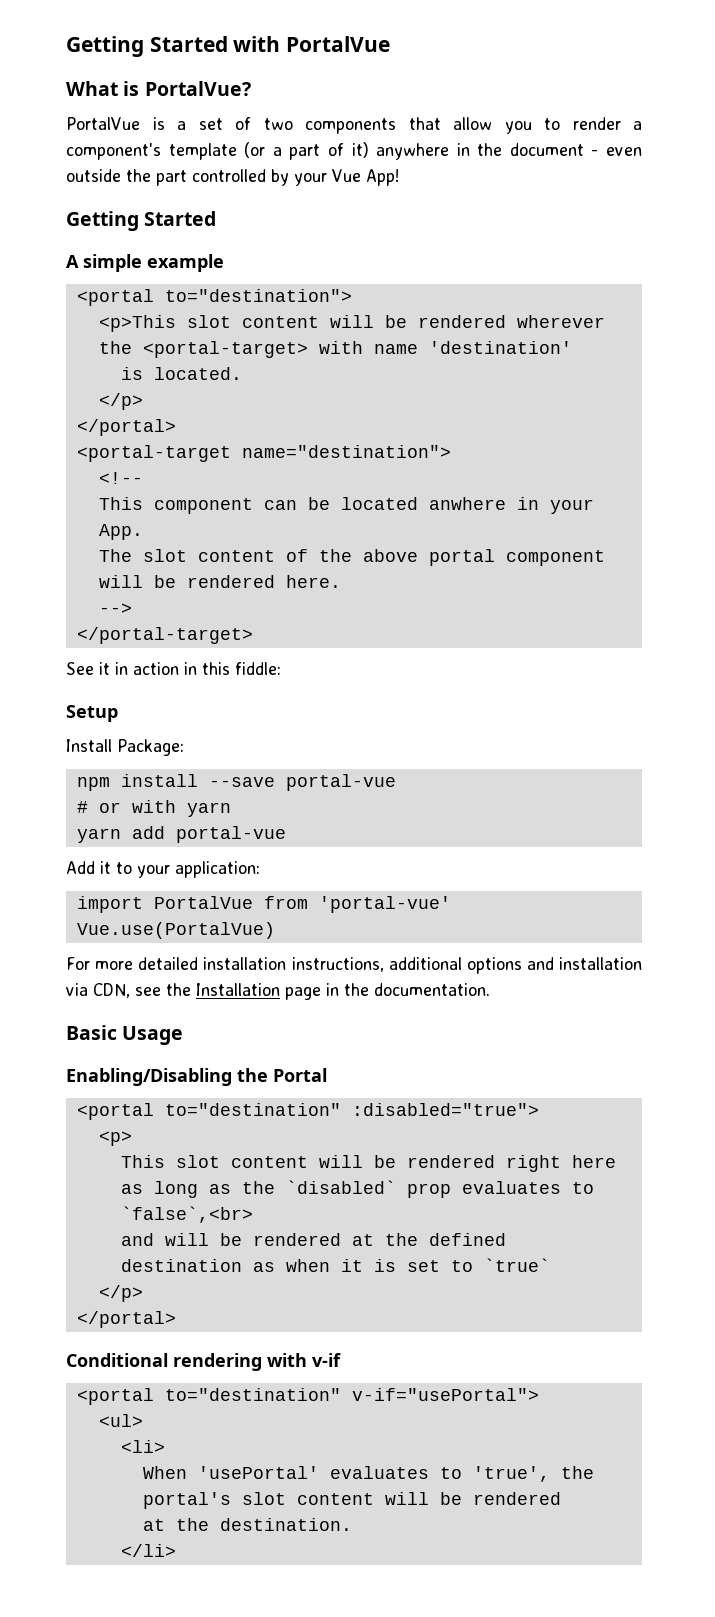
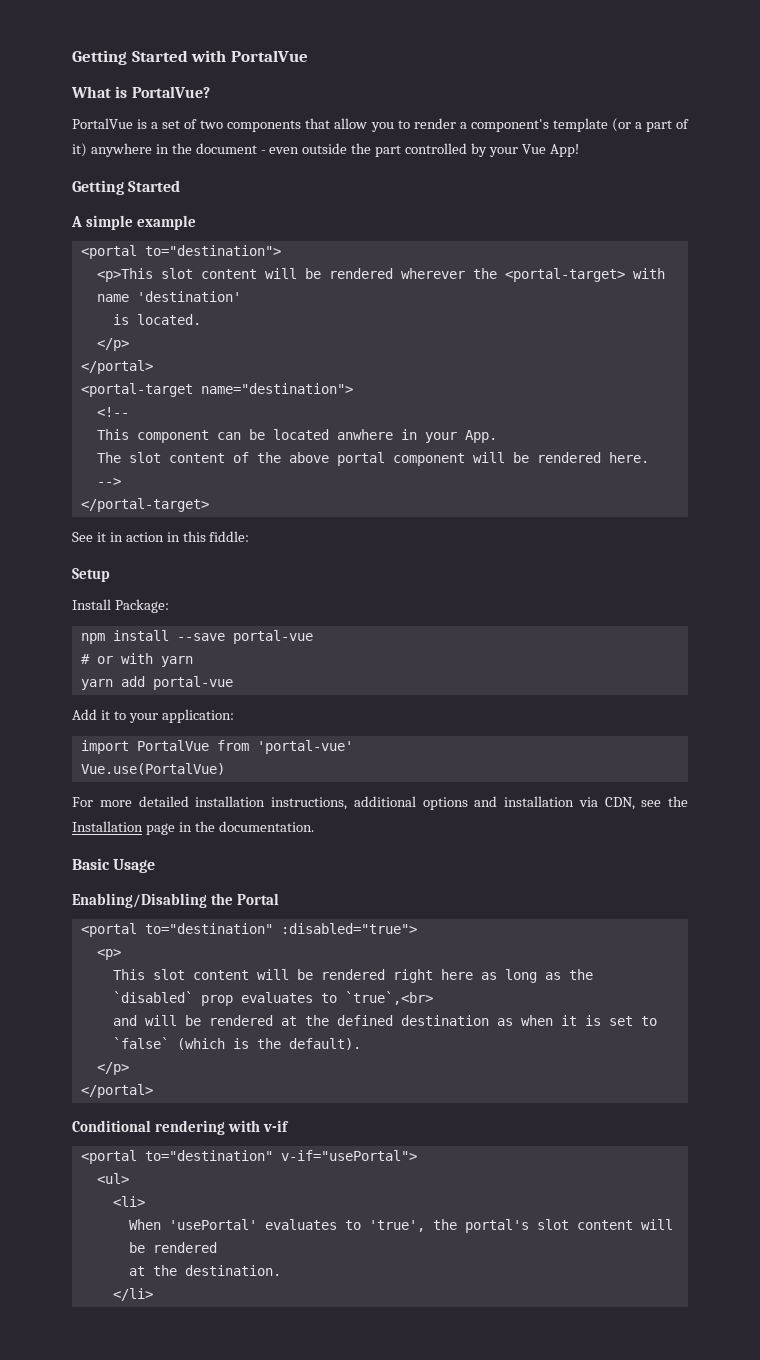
[120,1206,253,1223] `false`,<br> -> [344,991,433,1005] `true`,<br>
[483,1258,550,1272] `true` -> [112,1037,361,1050] `false` (which is the default).

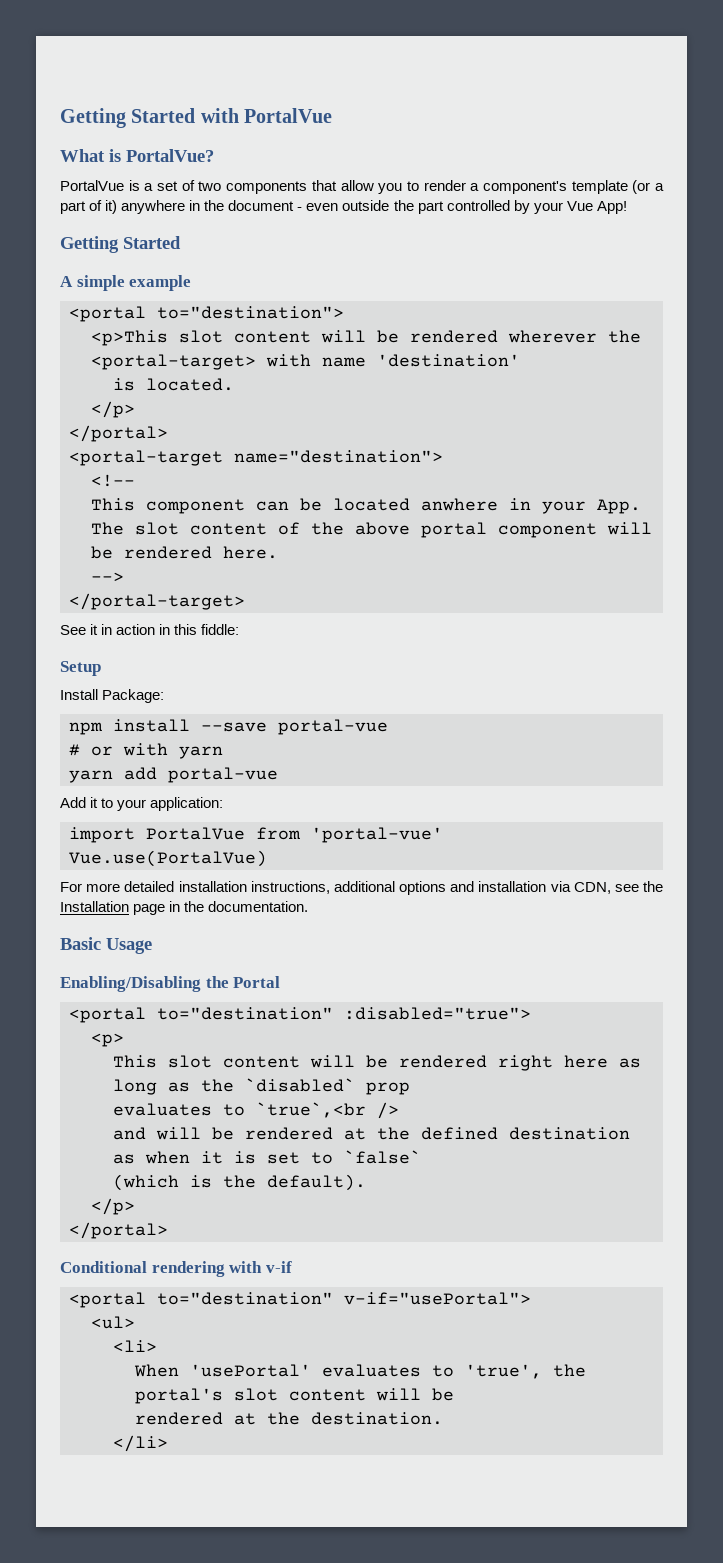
[240,991,433,1005] evaluates to `true`,<br> -> [113,1102,399,1119] // evaluates to `true`,<br />
(169, 1043) none -> (421, 1157) //
[152,1242,217,1253] rendered // -> [135,1412,223,1425] // rendered

